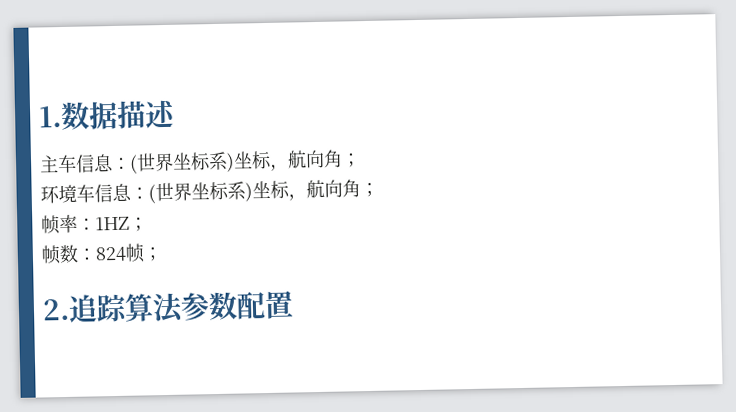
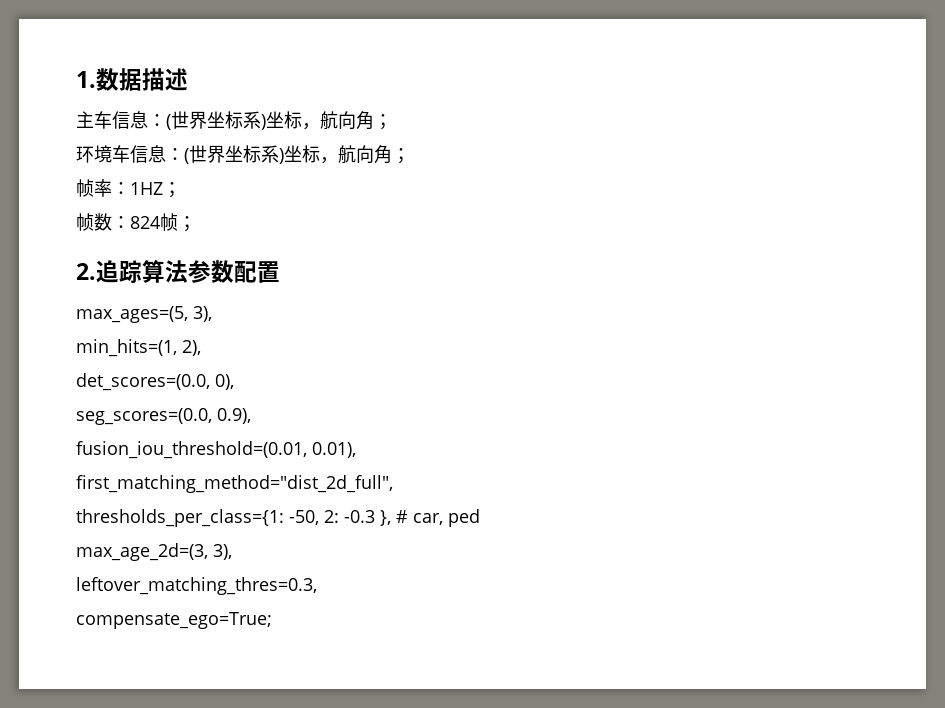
(294, 305) none -> [76,306,212,323] [76,339,201,357] [76,373,234,391] [76,408,251,425] [76,441,356,459] [76,475,393,493] [76,509,480,527] [76,543,232,561] [76,577,317,595] [76,612,272,629] // max_ages=(5, 3), // min_hits=(1, 2), // det_scores=(0.0, 0), // seg_scores=(0.0, 0.9), // fusion_iou_threshold=(0.01, 0.01), // first_matching_method="dist_2d_full", // thresholds_per_class={1: -50, 2: -0.3 }, # car, ped // max_age_2d=(3, 3), // leftover_matching_thres=0.3, // compensate_ego=True;

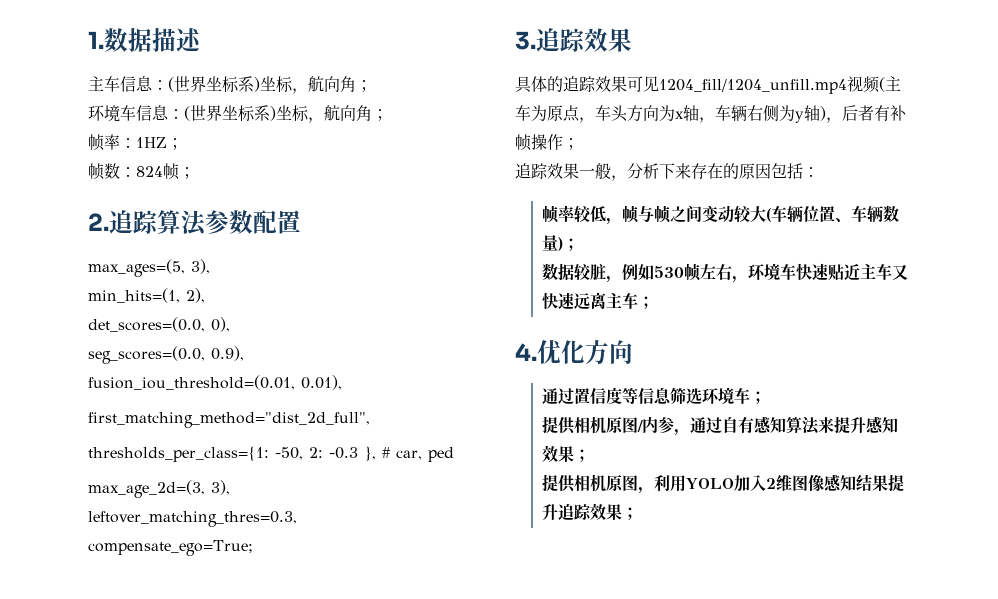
(272, 620) none -> [515,28,632,52] [515,76,901,94] [515,105,906,123] [515,134,579,151] [515,163,819,181] [541,205,899,225] [541,235,579,251] [541,263,908,283] [541,292,654,310] [515,340,633,365] [541,387,766,405] [541,416,898,436] [541,446,590,462] [541,474,904,494] [541,503,638,521] // 3.追踪效果 // 具体的追踪效果可见1204_fill/1204_unfill.mp4视频(主车为原点，车头方向为x轴，车辆右侧为y轴)，后者有补帧操作； // 追踪效果一般，分析下来存在的原因包括： // 帧率较低，帧与帧之间变动较大(车辆位置、车辆数量)； // 数据较脏，例如530帧左右，环境车快速贴近主车又快速远离主车； // 4.优化方向 // 通过置信度等信息筛选环境车； // 提供相机原图/内参，通过自有感知算法来提升感知效果； // 提供相机原图，利用YOLO加入2维图像感知结果提升追踪效果；

